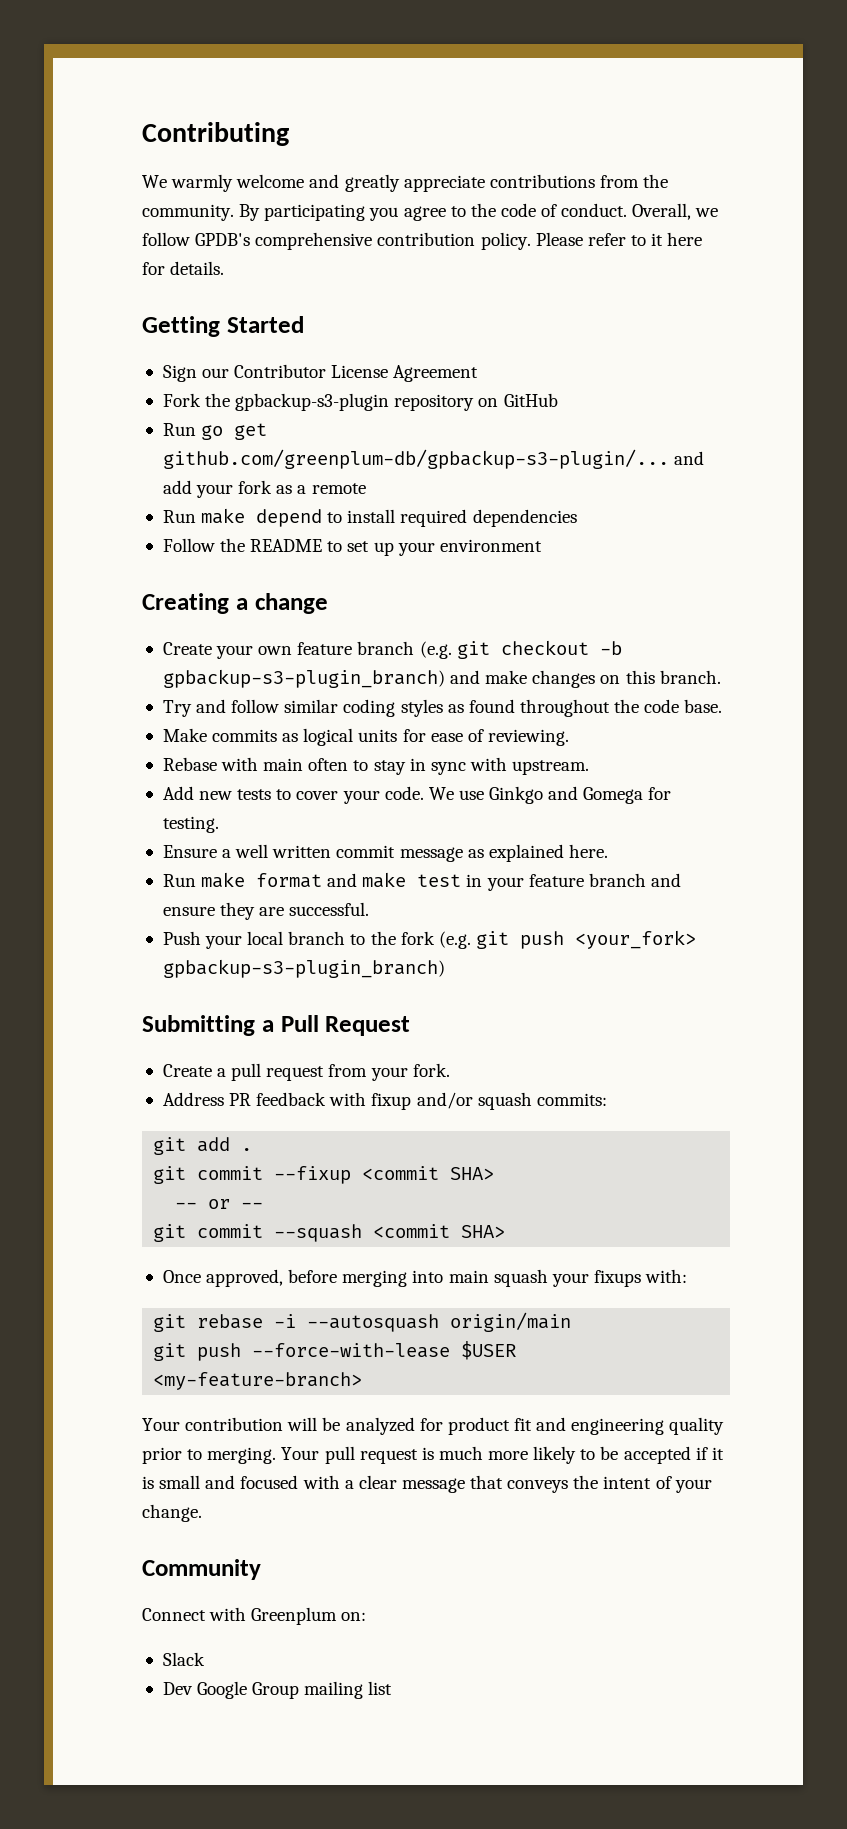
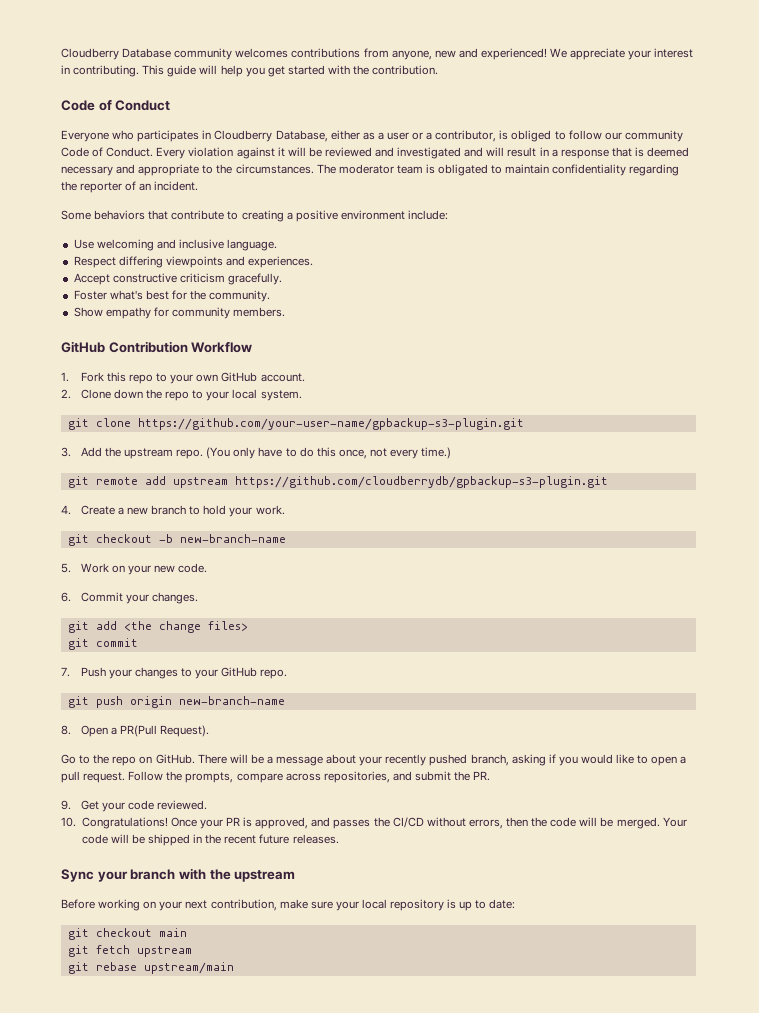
[142,122,289,146] [142,174,669,192] [142,203,719,221] [142,232,703,250] [142,261,225,275] [142,316,304,337] [162,364,479,382] [162,393,558,411] [162,423,268,440] [162,449,705,469] [162,480,366,498] [162,508,577,527] [162,538,542,556] [142,593,328,614] [162,640,622,659] [162,669,721,688] [162,699,723,717] [162,728,569,746] [162,757,590,775] [162,786,672,804] [162,816,219,833] [162,844,608,862] [162,872,681,891] [162,902,370,920] [162,930,696,949] [162,959,445,978] [142,1015,411,1036] [162,1063,450,1081] [162,1092,607,1110] Contributing // We warmly welcome and greatly appreciate contributions from the community. By participating you agree to the code of conduct. Overall, we follow GPDB's comprehensive contribution policy. Please refer to it here for details. // Getting Started // Sign our Contributor License Agreement // Fork the gpbackup-s3-plugin repository on GitHub // Run go get github.com/greenplum-db/gpbackup-s3-plugin/... and add your fork as a remote // Run make depend to install required dependencies // Follow the README to set up your environment // Creating a change // Create your own feature branch (e.g. git checkout -b gpbackup-s3-plugin_branch) and make changes on this branch. // Try and follow similar coding styles as found throughout the code base. // Make commits as logical units for ease of reviewing. // Rebase with main often to stay in sync with upstream. // Add new tests to cover your code. We use Ginkgo and Gomega for testing. // Ensure a well written commit message as explained here. // Run make format and make test in your feature branch and ensure they are successful. // Push your local branch to the fork (e.g. git push <your_fork> gpbackup-s3-plugin_branch) // Submitting a Pull Request // Create a pull request from your fork. // Address PR feedback with fixup and/or squash commits: -> [61,48,694,60] [61,65,439,77] [61,100,171,111] [61,130,683,142] [61,147,690,159] [61,164,680,176] [61,181,199,193] [61,210,448,222] [73,239,278,251] [73,256,314,268] [73,273,282,285] [73,290,271,302] [73,307,286,319] [61,341,253,353] [61,372,305,384] [61,389,302,401] [67,418,524,430] [61,447,452,459] [67,476,608,488] [61,505,285,517] [67,534,286,546] [61,563,208,575] [61,592,198,604] Cloudberry Database community welcomes contributions from anyone, new and experienced! We appreciate your interest in contributing. This guide will help you get started with the contribution. // Code of Conduct // Everyone who participates in Cloudberry Database, either as a user or a contributor, is obliged to follow our community Code of Conduct. Every violation against it will be reviewed and investigated and will result in a response that is deemed necessary and appropriate to the circumstances. The moderator team is obligated to maintain confidentiality regarding the reporter of an incident. // Some behaviors that contribute to creating a positive environment include: // Use welcoming and inclusive language. // Respect differing viewpoints and experiences. // Accept constructive criticism gracefully. // Foster what's best for the community. // Show empathy for community members. // GitHub Contribution Workflow // 1. Fork this repo to your own GitHub account. // 2. Clone down the repo to your local system. // git clone https://github.com/your-user-name/gpbackup-s3-plugin.git // 3. Add the upstream repo. (You only have to do this once, not every time.) // git remote add upstream https://github.com/cloudberrydb/gpbackup-s3-plugin.git // 4. Create a new branch to hold your work. // git checkout -b new-branch-name // 5. Work on your new code. // 6. Commit your changes.
[241,1148,253,1151] [153,1166,495,1184] [175,1199,264,1209] [153,1224,506,1242] [162,1269,688,1287] [153,1312,572,1332] [153,1341,517,1361] [153,1372,363,1390] [142,1417,725,1435] [142,1446,724,1464] [142,1475,712,1493] [142,1504,202,1522] [142,1559,261,1580] [142,1607,367,1625] [162,1652,205,1666] [162,1681,393,1699] . // git commit --fixup <commit SHA> // -- or -- // git commit --squash <commit SHA> // Once approved, before merging into main squash your fixups with: // git rebase -i --autosquash origin/main // git push --force-with-lease $USER <my-feature-branch> // Your contribution will be analyzed for product fit and engineering quality prior to merging. Your pull request is much more likely to be accepted if it is small and focused with a clear message that conveys the intent of your change. // Community // Connect with Greenplum on: // Slack // Dev Google Group mailing list -> [123,621,248,633] [67,638,138,650] [61,667,288,679] [67,696,285,708] [61,725,210,737] [61,754,687,766] [61,771,491,783] [61,800,208,812] [61,817,687,829] [81,834,339,846] [61,868,296,882] [61,899,516,911] [67,928,187,940] [67,945,192,957] [67,962,234,974] <the change files> // git commit // 7. Push your changes to your GitHub repo. // git push origin new-branch-name // 8. Open a PR(Pull Request). // Go to the repo on GitHub. There will be a message about your recently pushed branch, asking if you would like to open a pull request. Follow the prompts, compare across repositories, and submit the PR. // 9. Get your code reviewed. // 10. Congratulations! Once your PR is approved, and passes the CI/CD without errors, then the code will be merged. Your code will be shipped in the recent future releases. // Sync your branch with the upstream // Before working on your next contribution, make sure your local repository is up to date: // git checkout main // git fetch upstream // git rebase upstream/main

